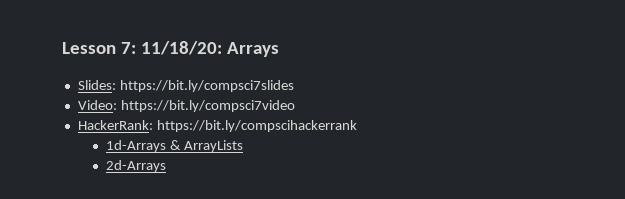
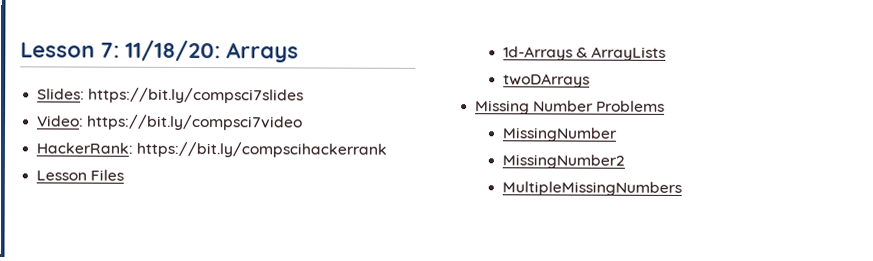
(357, 126) none -> [36,169,125,181] // Lesson Files
[105,160,166,172] 2d-Arrays -> [502,73,590,88] [475,100,666,115] [501,127,618,142] [501,154,625,169] [501,181,682,196] twoDArrays // Missing Number Problems // MissingNumber // MissingNumber2 // MultipleMissingNumbers

